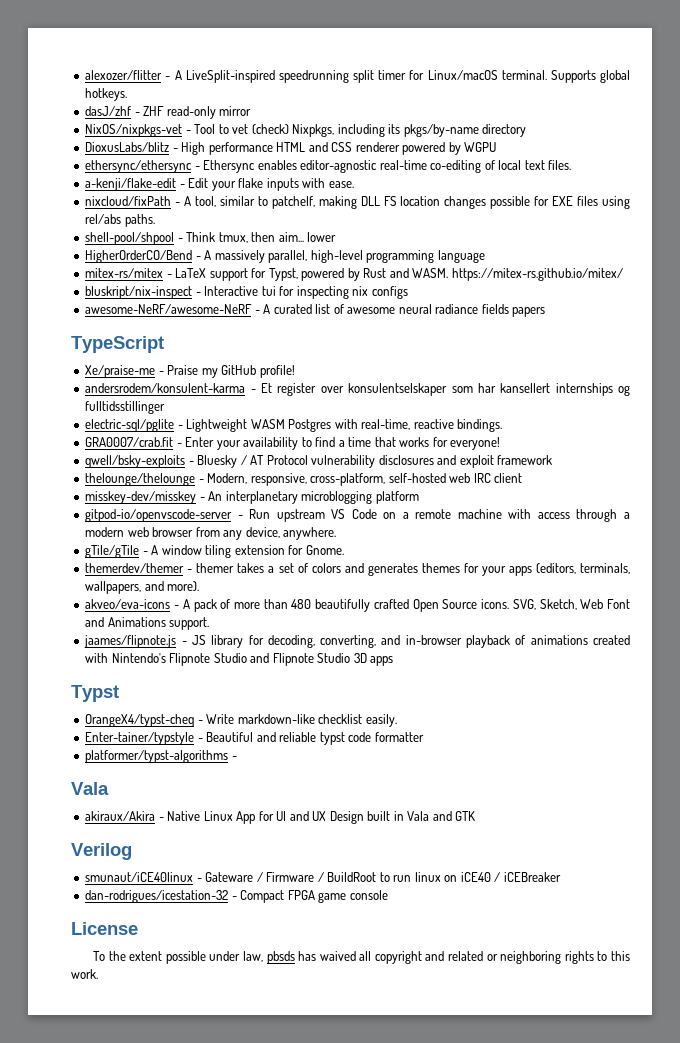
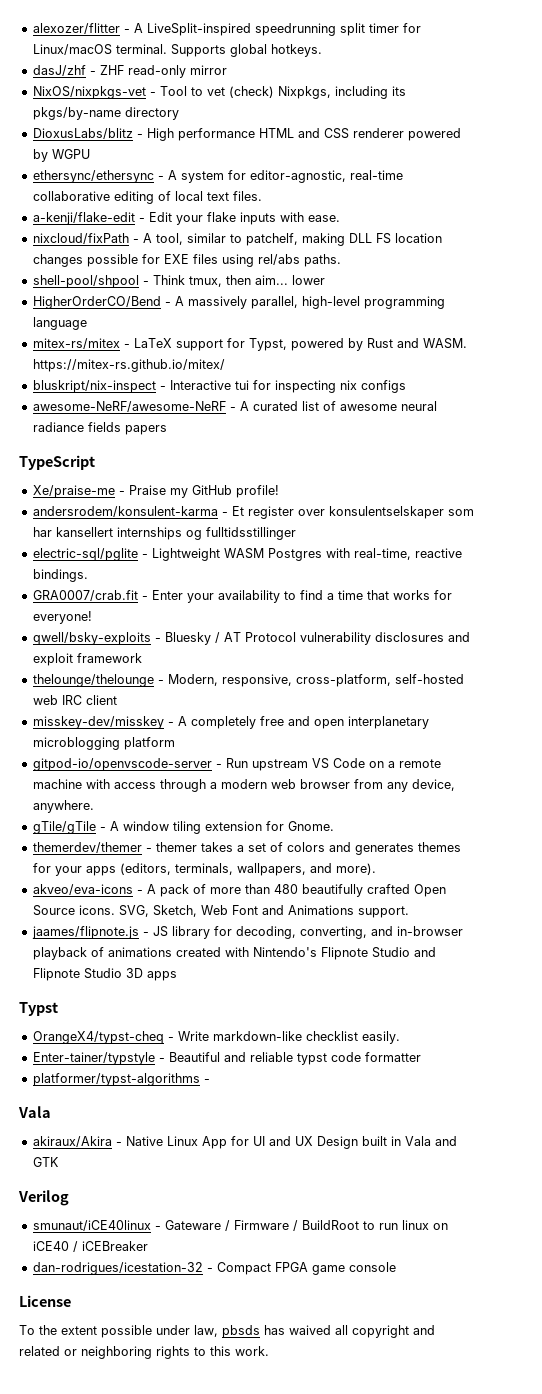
[203,160,482,173] Ethersync enables editor-agnostic real-time co-editing -> [167,170,403,183] [32,191,154,204] A system for editor-agnostic, real-time collaborative editing
[208,491,223,501] An -> [177,716,344,729] A completely free and open

